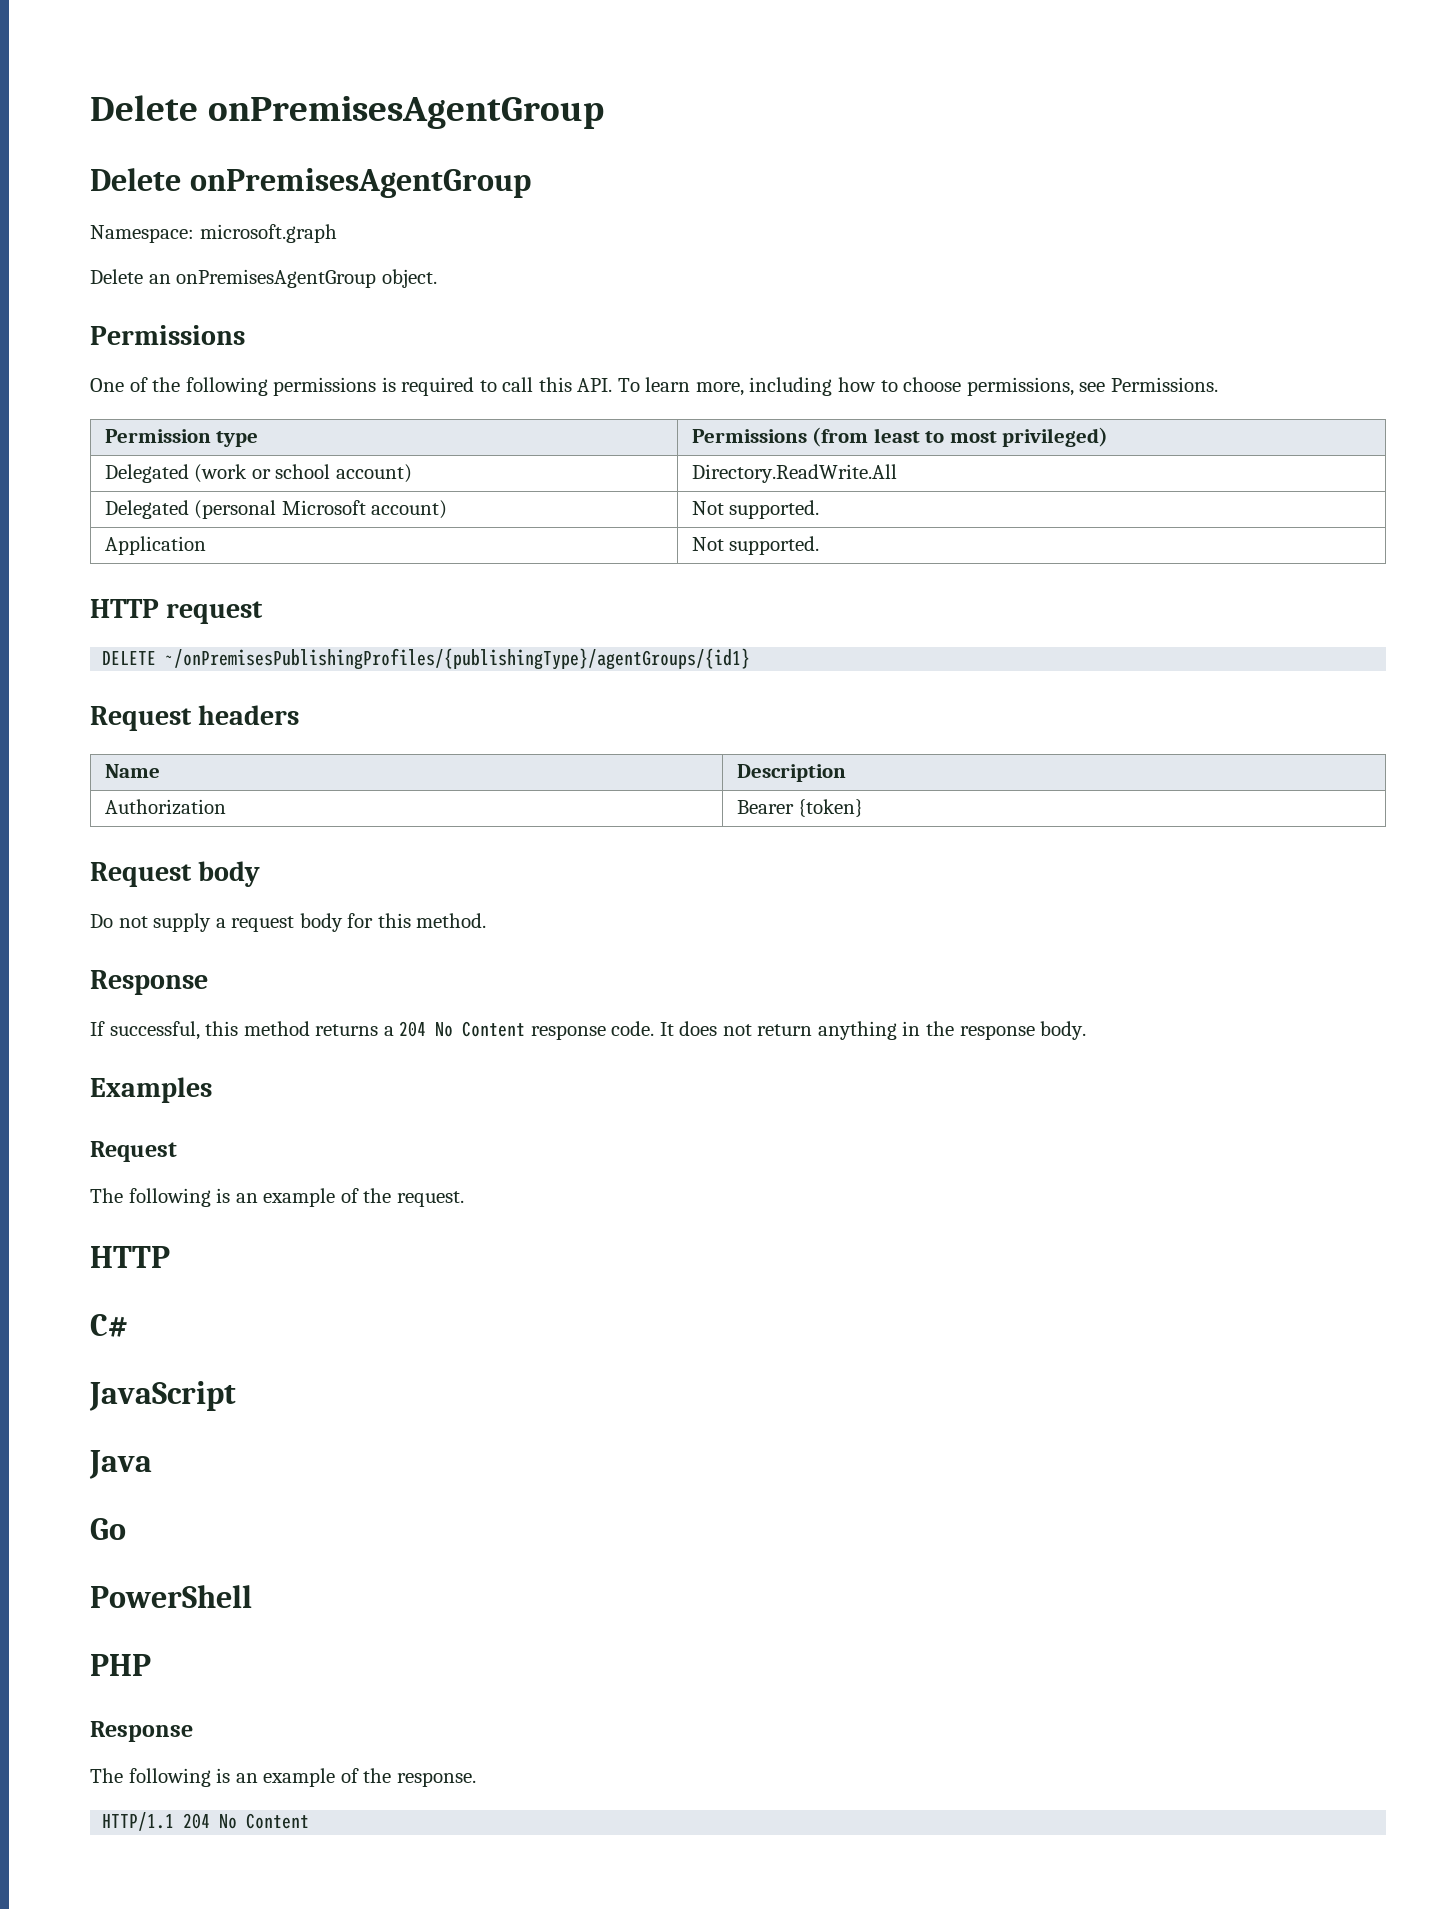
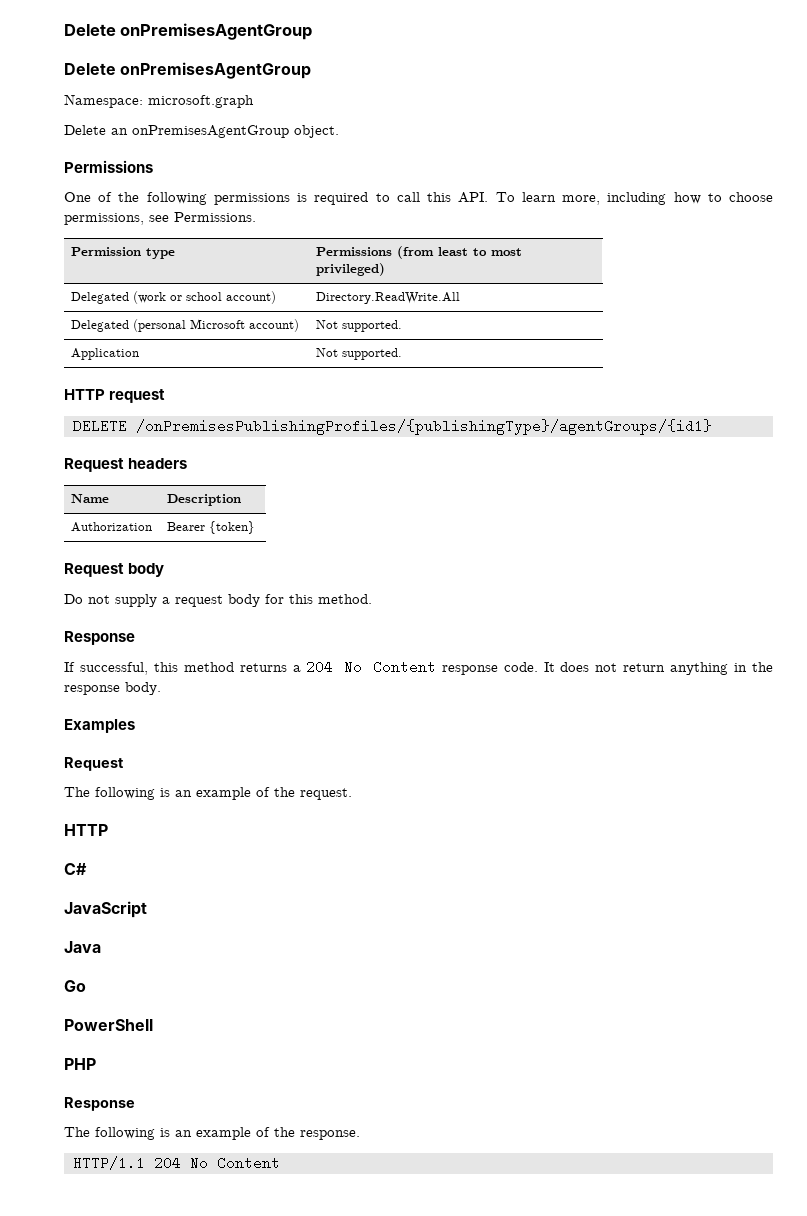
[165,648,751,670] ~/onPremisesPublishingProfiles/{publishingType}/agentGroups/{id1} -> [135,419,712,435] /onPremisesPublishingProfiles/{publishingType}/agentGroups/{id1}

